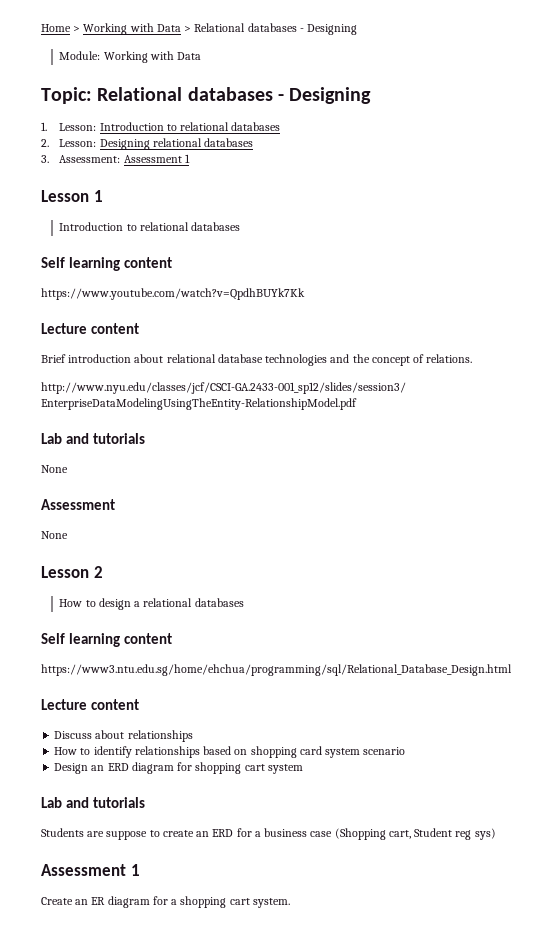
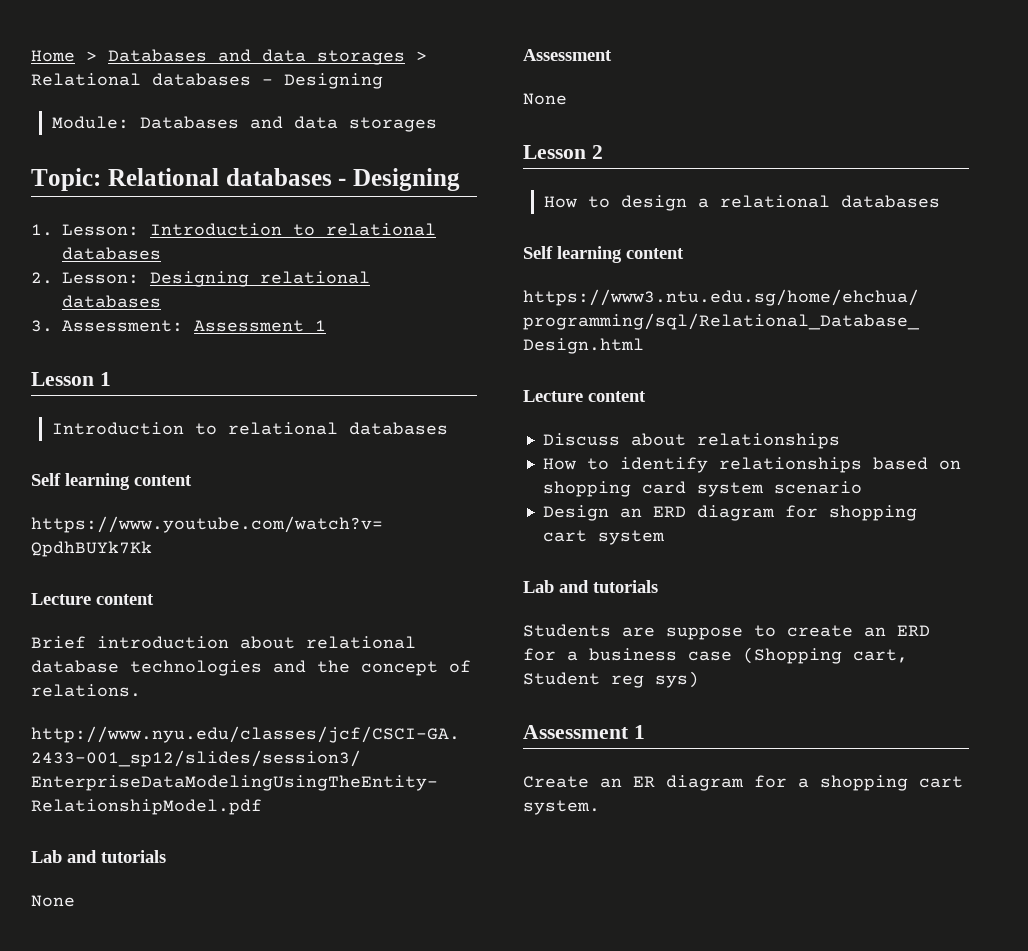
[83,23,181,35] Working with Data -> [108,49,405,65] Databases and data storages
[103,51,202,63] Working with Data -> [139,116,437,132] Databases and data storages

